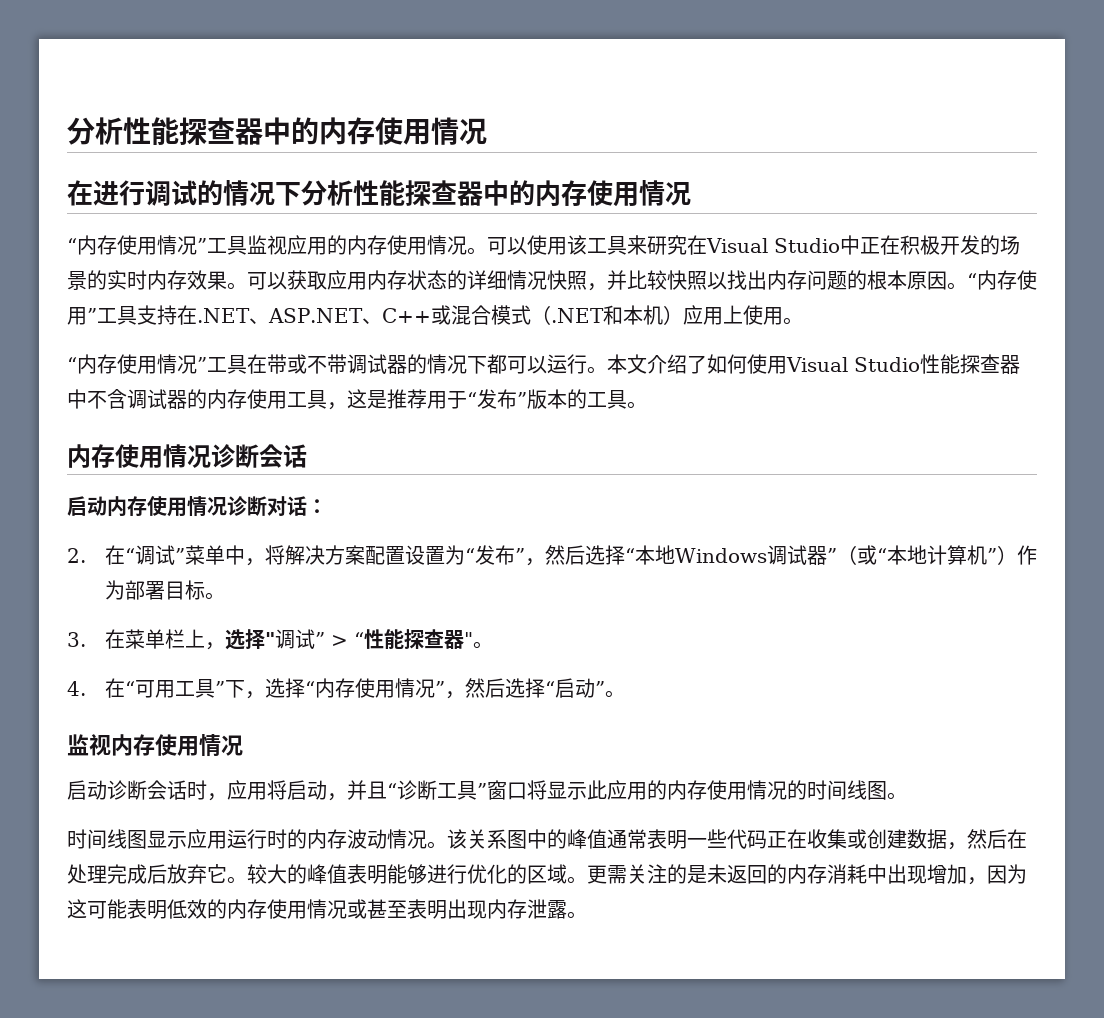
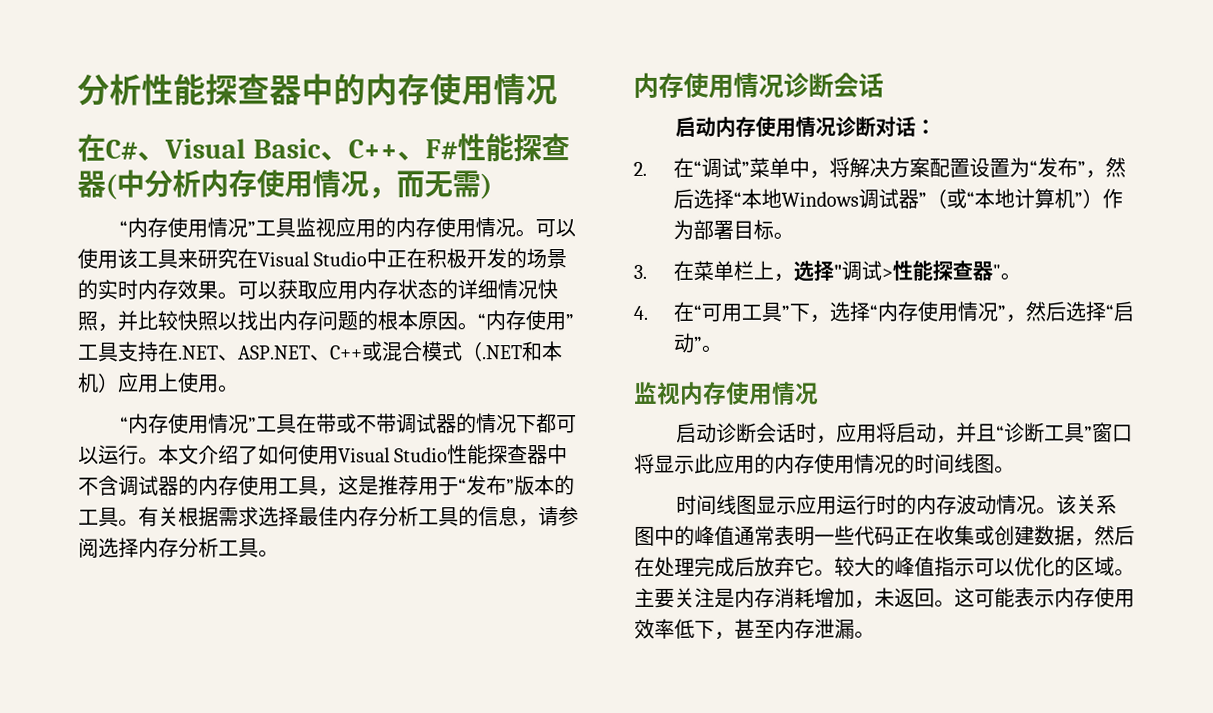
[93,180,691,207] 进行调试的情况下分析性能探查器中的内存使用情况 -> [105,133,570,162] [77,169,492,200] C#、Visual Basic、C++、F#性能探查器(中分析内存使用情况，而无需)
(647, 405) none -> [138,506,579,528] [78,537,279,558] 有关根据需求选择最佳内存分析工具的信息，请参阅选择内存分析工具。
[314,632,364,647] ” > “ -> [880,268,893,279] >
[347,864,1027,885] [67,899,567,919] 表明能够进行优化的区域。更需关注的是未返回的内存消耗中出现增加，因为这可能表明低效的内存使用情况或甚至表明出现内存泄露 -> [934,556,1135,577] [634,587,1135,609] [634,618,855,640] 指示可以优化的区域。主要关注是内存消耗增加，未返回。这可能表示内存使用效率低下，甚至内存泄漏

